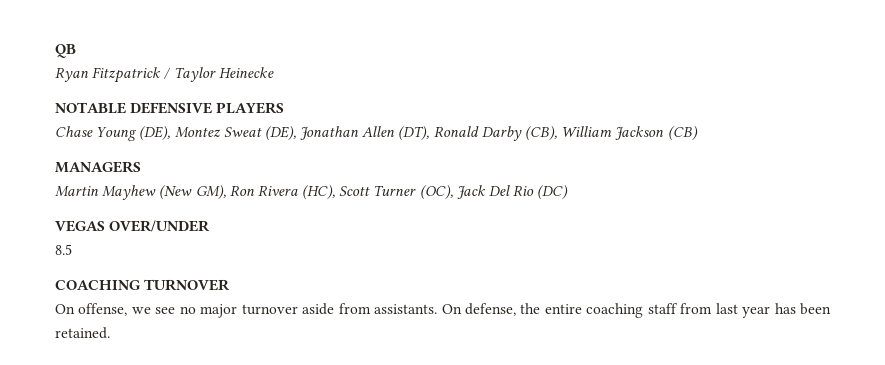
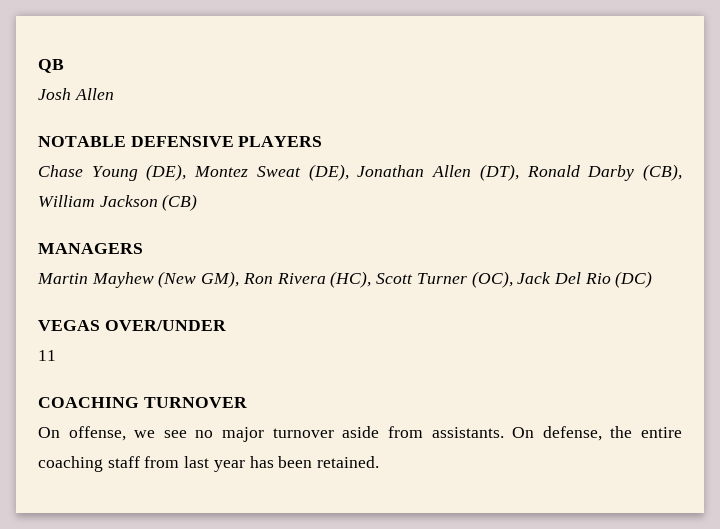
[55,67,274,83] Ryan Fitzpatrick / Taylor Heinecke -> [38,88,114,100] Josh Allen
[55,244,72,255] 8.5 -> [38,350,56,361] 11

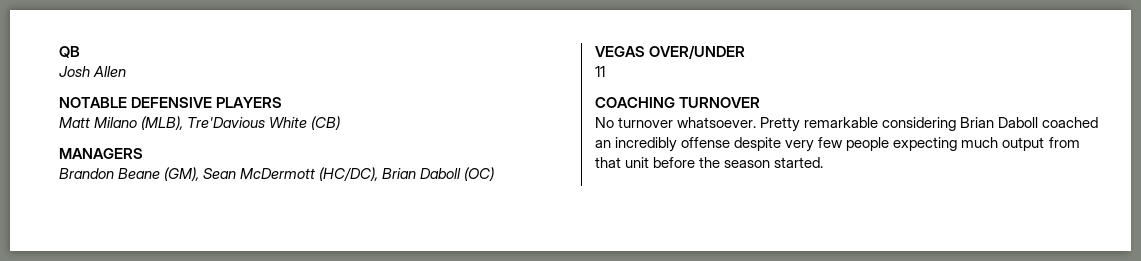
[38,164,683,181] [38,194,198,211] [38,243,143,254] [37,271,653,288] Chase Young (DE), Montez Sweat (DE), Jonathan Allen (DT), Ronald Darby (CB), William Jackson (CB) // MANAGERS // Martin Mayhew (New GM), Ron Rivera (HC), Scott Turner (OC), Jack Del Rio (DC) -> [59,116,341,130] [59,148,143,159] [59,167,495,181] Matt Milano (MLB), Tre'Davious White (CB) // MANAGERS // Brandon Beane (GM), Sean McDermott (HC/DC), Brian Daboll (OC)
[38,426,683,442] [38,456,380,472] On offense, we see no major turnover aside from assistants. On defense, the entire coaching staff from last year has been retained. -> [595,117,1099,132] [595,137,1080,152] [595,157,824,168] No turnover whatsoever. Pretty remarkable considering Brian Daboll coached an incredibly offense despite very few people expecting much output from that unit before the season started.

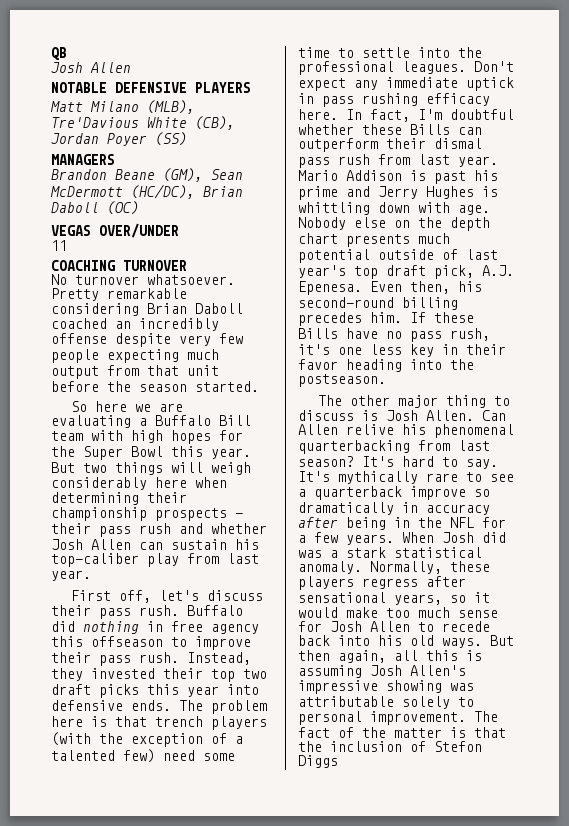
[311,116,341,130] (CB) -> [195,116,235,130] [51,132,187,146] (CB), Jordan Poyer (SS)
(824, 162) none -> [71,401,184,412] [51,415,251,428] [51,430,243,444] [51,446,251,460] [51,462,251,475] [51,477,227,490] [51,492,187,505] [51,507,243,521] [51,523,267,537] [51,539,259,550] [51,553,259,567] [51,570,91,581] [71,590,264,603] [51,605,243,619] [51,621,259,634] [51,636,251,650] [51,652,251,666] [51,668,267,682] [51,684,259,698] [51,700,267,714] [51,716,267,730] [51,732,243,747] [51,749,235,763] [298,47,482,58] [298,61,514,75] [298,77,514,91] [298,93,490,107] [298,109,514,122] [298,124,482,135] [298,138,482,152] [298,154,498,168] [298,170,498,184] [298,186,498,200] [298,202,490,215] [298,217,490,231] [298,233,450,247] [298,249,498,263] [298,265,514,279] [298,281,482,295] [298,297,458,310] [298,312,474,326] [298,328,490,342] [298,344,506,357] [298,359,474,372] [298,374,386,387] [318,395,511,408] [298,410,506,421] [298,424,514,438] [298,440,490,454] [298,456,498,469] [298,471,514,484] [298,486,490,500] [298,502,490,515] [298,517,506,530] [298,532,506,545] [298,547,482,558] [298,561,490,574] [298,576,466,590] [298,592,490,605] [298,607,498,618] [298,621,490,632] [298,635,514,648] [298,650,482,663] [298,665,466,678] [298,680,474,694] [298,696,474,709] [298,711,498,725] [298,727,506,738] [298,741,482,752] [298,755,338,768] // So here we are evaluating a Buffalo Bill team with high hopes for the Super Bowl this year. But two things will weigh considerably here when determining their championship prospects - their pass rush and whether Josh Allen can sustain his top-caliber play from last year. // First off, let's discuss their pass rush. Buffalo did nothing in free agency this offseason to improve their pass rush. Instead, they invested their top two draft picks this year into defensive ends. The problem here is that trench players (with the exception of a talented few) need some time to settle into the professional leagues. Don't expect any immediate uptick in pass rushing efficacy here. In fact, I'm doubtful whether these Bills can outperform their dismal pass rush from last year. Mario Addison is past his prime and Jerry Hughes is whittling down with age. Nobody else on the depth chart presents much potential outside of last year's top draft pick, A.J. Epenesa. Even then, his second-round billing precedes him. If these Bills have no pass rush, it's one less key in their favor heading into the postseason. // The other major thing to discuss is Josh Allen. Can Allen relive his phenomenal quarterbacking from last season? It's hard to say. It's mythically rare to see a quarterback improve so dramatically in accuracy after being in the NFL for a few years. When Josh did was a stark statistical anomaly. Normally, these players regress after sensational years, so it would make too much sense for Josh Allen to recede back into his old ways. But then again, all this is assuming Josh Allen's impressive showing was attributable solely to personal improvement. The fact of the matter is that the inclusion of Stefon Diggs

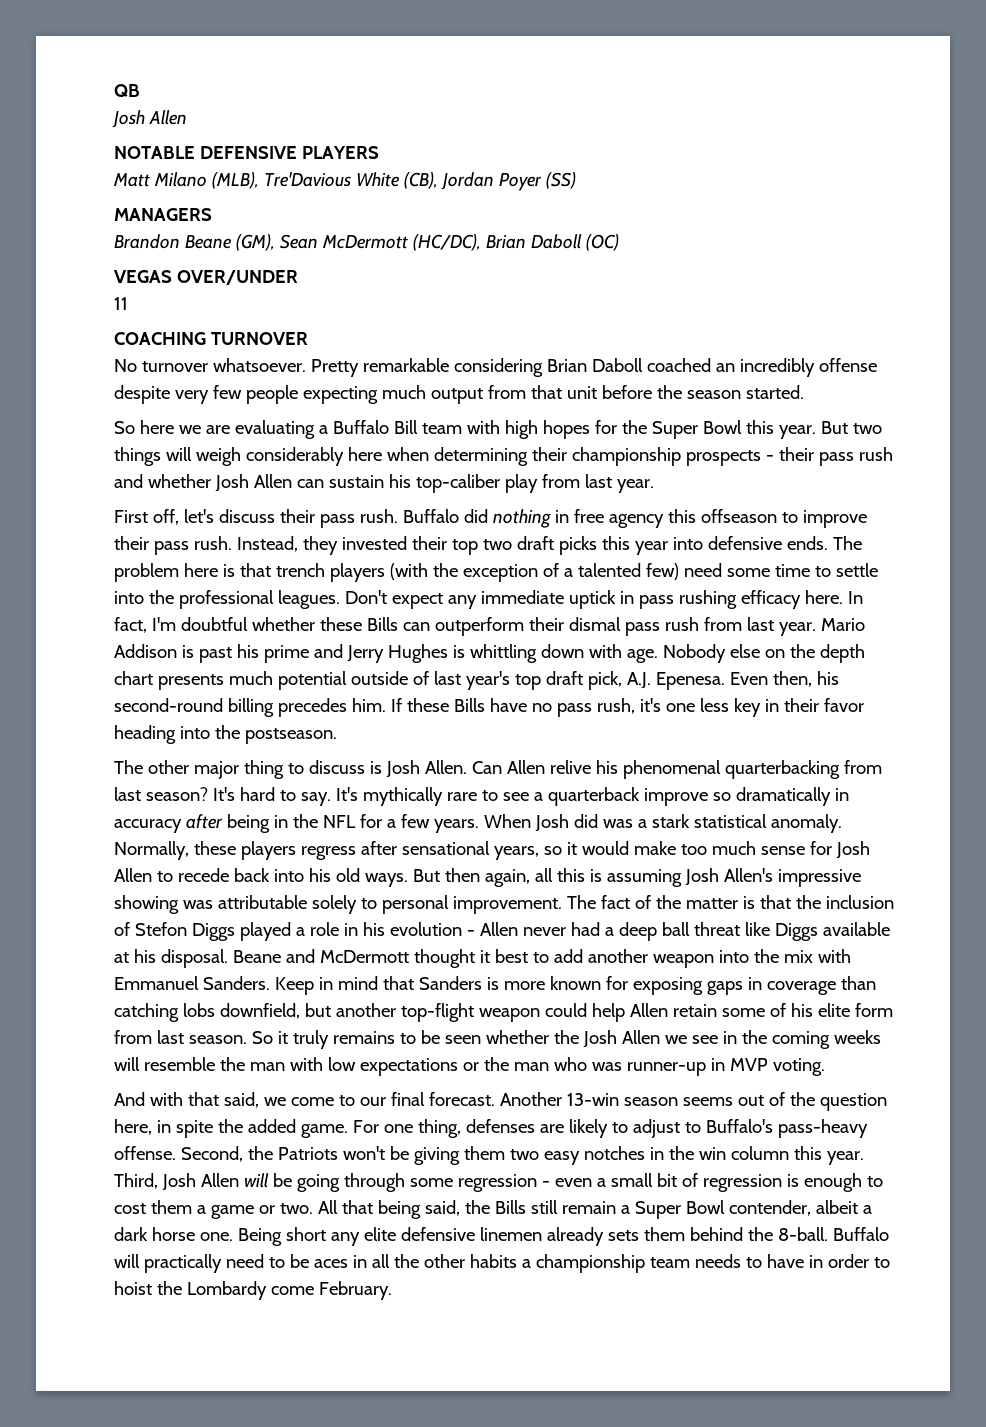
(338, 761) none -> [239,922,890,941] [114,949,851,968] [114,976,876,995] [114,1003,893,1022] [114,1030,881,1049] [114,1057,825,1076] [114,1092,887,1111] [114,1119,868,1138] [114,1146,864,1165] [114,1173,883,1192] [114,1200,872,1219] [114,1227,889,1246] [114,1254,890,1273] [114,1281,392,1300] played a role in his evolution - Allen never had a deep ball threat like Diggs available at his disposal. Beane and McDermott thought it best to add another weapon into the mix with Emmanuel Sanders. Keep in mind that Sanders is more known for exposing gaps in coverage than catching lobs downfield, but another top-flight weapon could help Allen retain some of his elite form from last season. So it truly remains to be seen whether the Josh Allen we see in the coming weeks will resemble the man with low expectations or the man who was runner-up in MVP voting. // And with that said, we come to our final forecast. Another 13-win season seems out of the question here, in spite the added game. For one thing, defenses are likely to adjust to Buffalo's pass-heavy offense. Second, the Patriots won't be giving them two easy notches in the win column this year. Third, Josh Allen will be going through some regression - even a small bit of regression is enough to cost them a game or two. All that being said, the Bills still remain a Super Bowl contender, albeit a dark horse one. Being short any elite defensive linemen already sets them behind the 8-ball. Buffalo will practically need to be aces in all the other habits a championship team needs to have in order to hoist the Lombardy come February.

